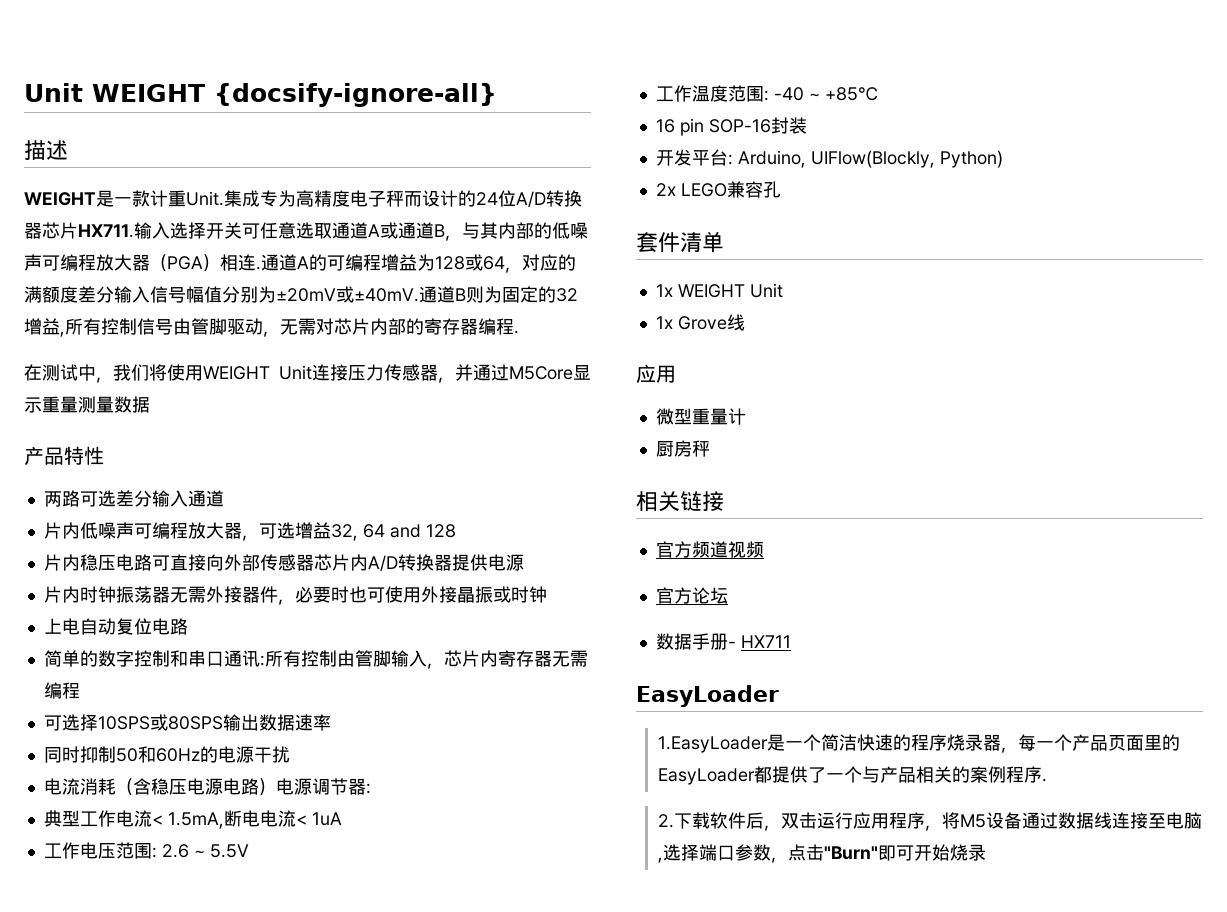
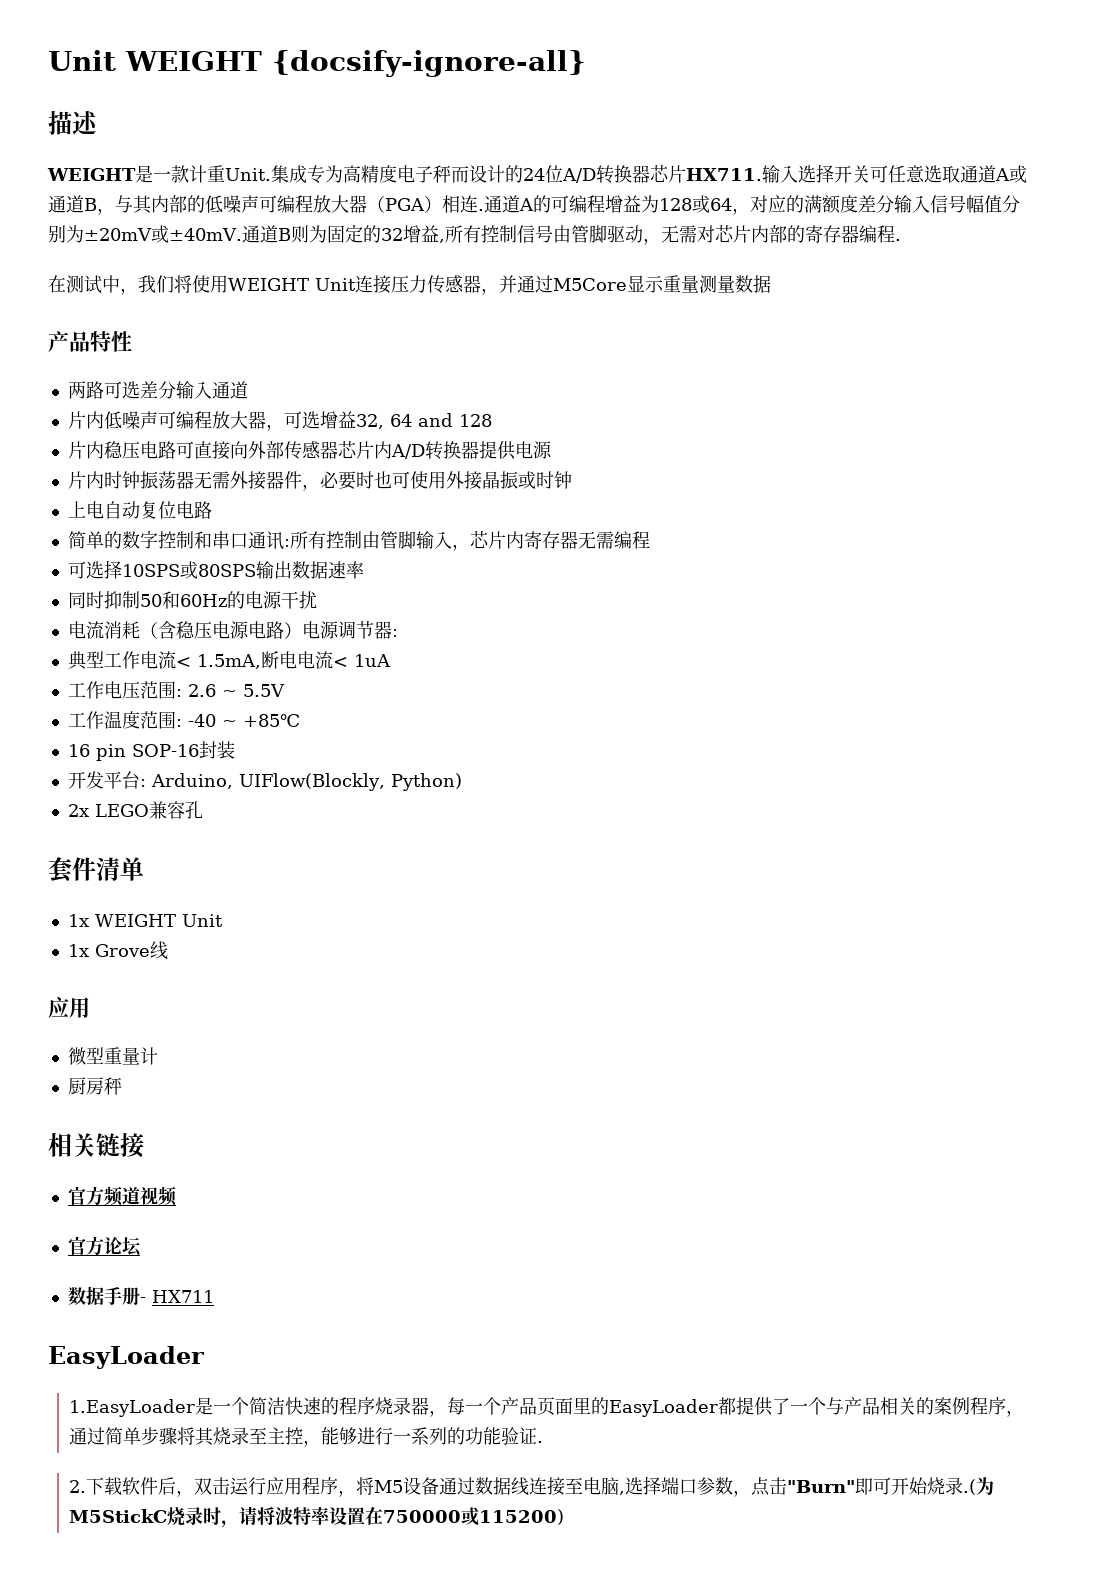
(1042, 774) none -> [1006,1410,1025,1417] [69,1427,538,1447] ，通过简单步骤将其烧录至主控，能够进行一系列的功能验证
(986, 852) none -> [963,1477,995,1495] [69,1506,565,1528] .(为M5StickC烧录时，请将波特率设置在750000或115200)

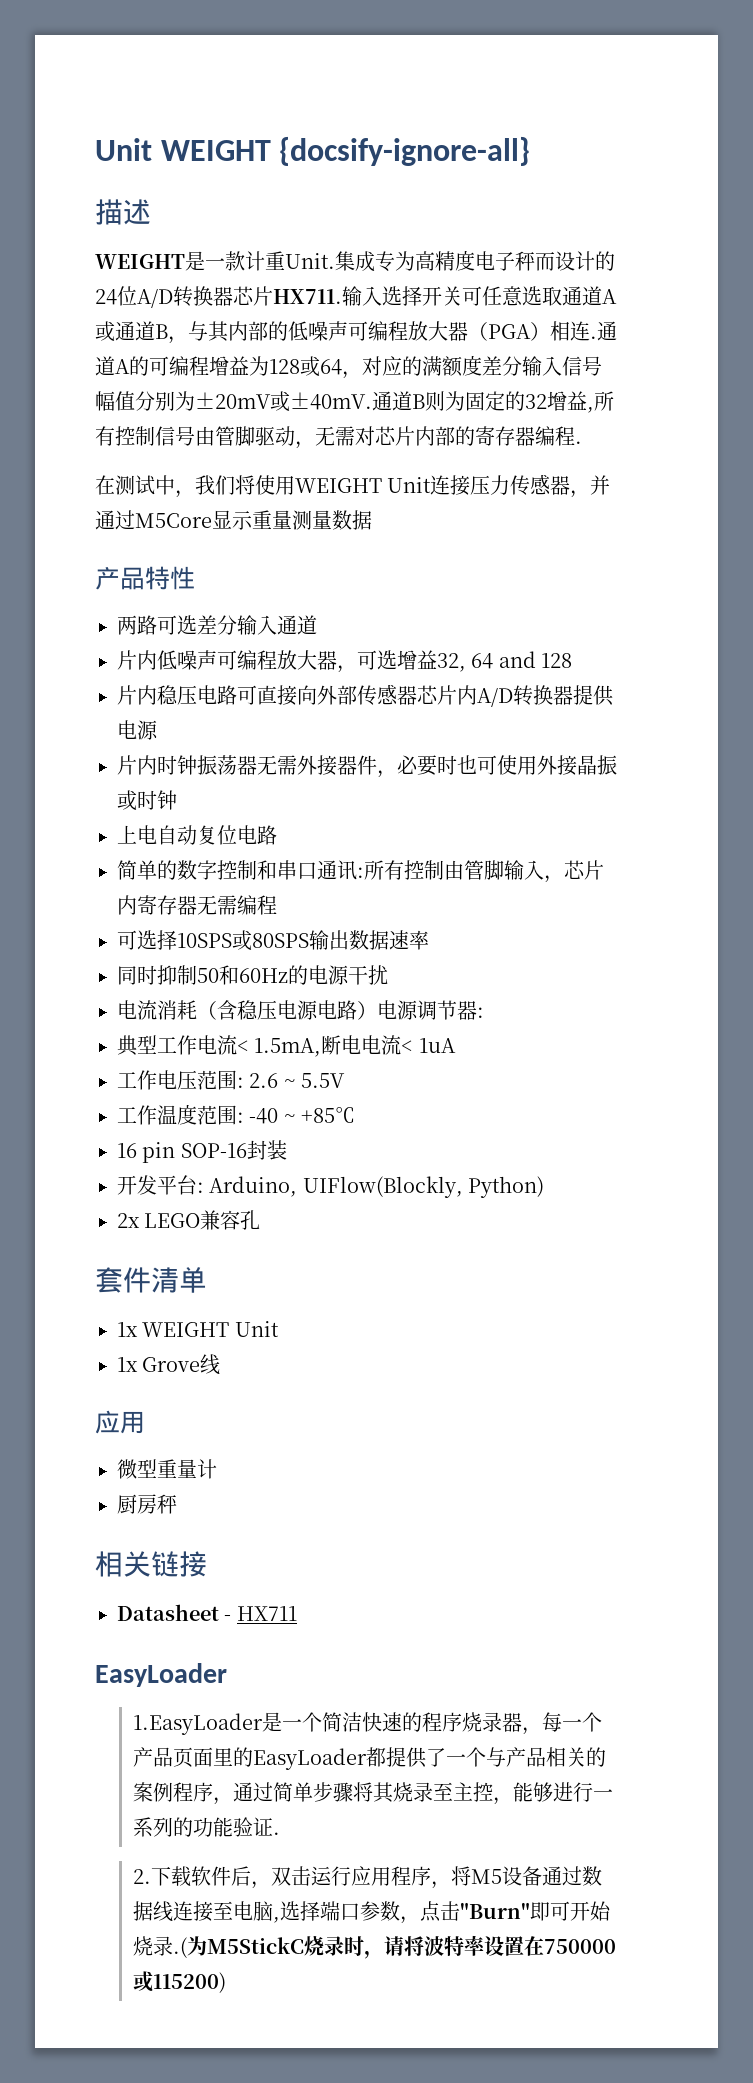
[67,1186,177,1206] [67,1236,142,1257] [67,1286,140,1305] 官方频道视频 // 官方论坛 // 数据手册 -> [117,1604,219,1621] Datasheet

